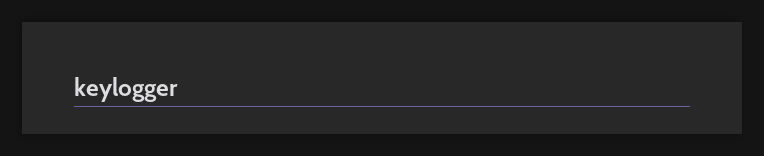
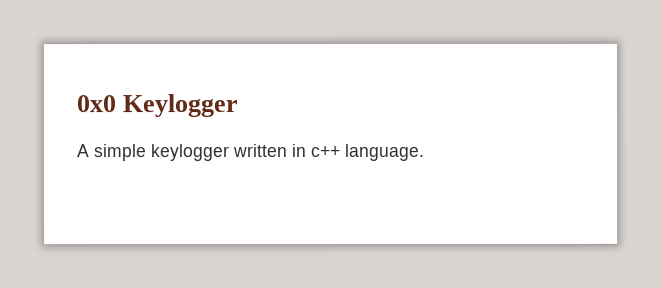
[74,77,178,102] keylogger -> [76,94,239,118] [77,143,425,162] 0x0 Keylogger // A simple keylogger written in c++ language.

